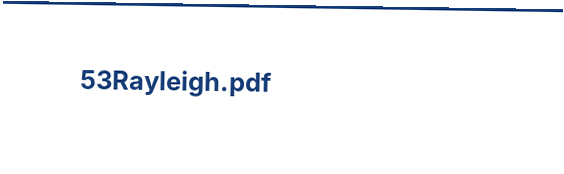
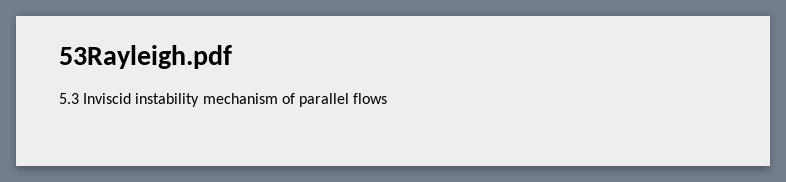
(272, 83) none -> [59,93,388,107] // 5.3 Inviscid instability mechanism of parallel flows

